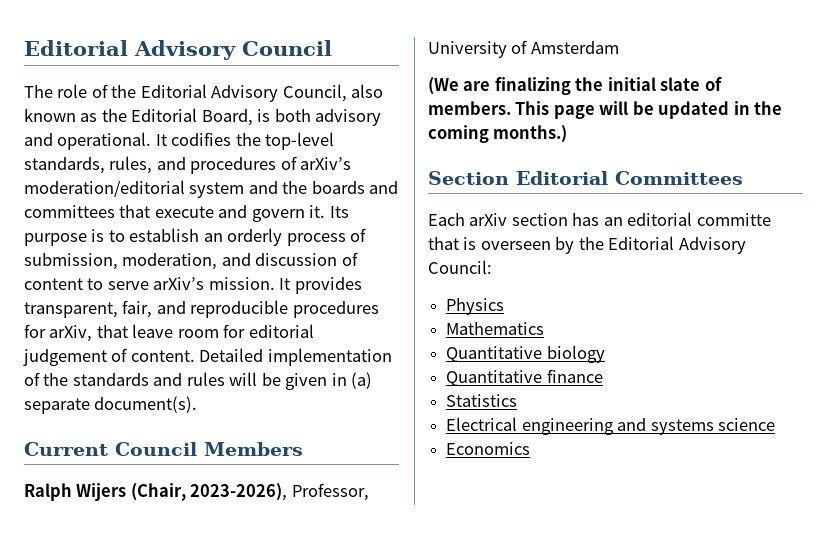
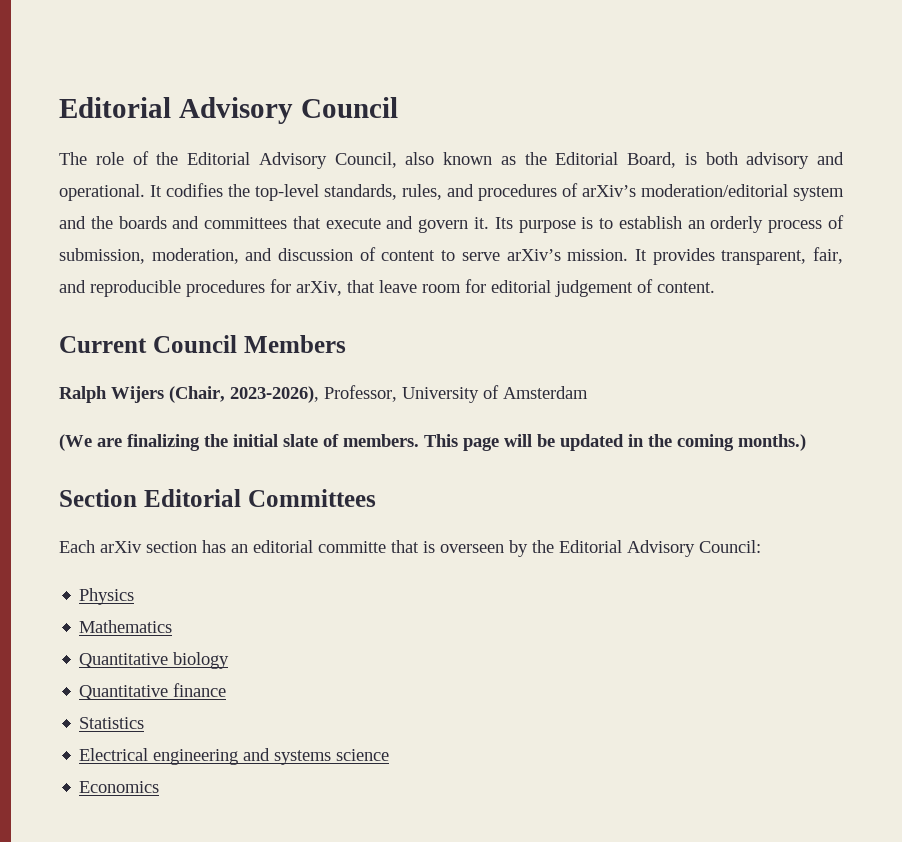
[199,348,392,366] [24,372,373,390] [24,396,198,414] Detailed implementation of the standards and rules will be given in (a) separate document(s). -> (715, 287) none

